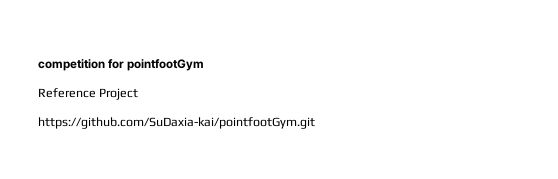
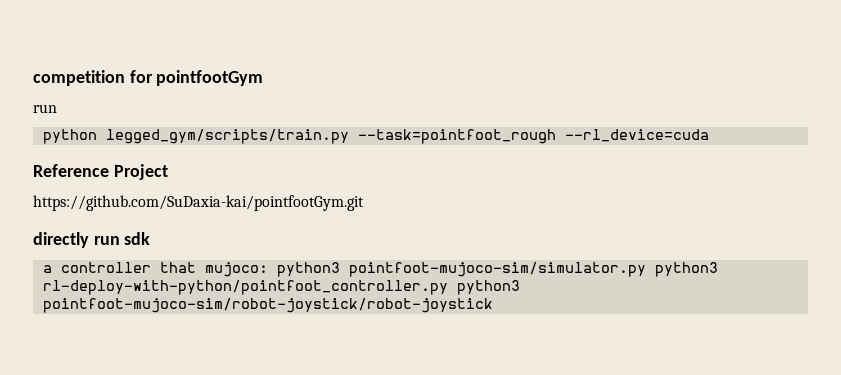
[38,88,139,100] [38,117,315,129] Reference Project // https://github.com/SuDaxia-kai/pointfootGym.git -> [33,104,57,113] [42,129,709,144] [33,164,168,180] [33,195,364,211] [33,232,151,248] [42,262,718,277] [42,280,520,295] [42,298,493,313] run // python legged_gym/scripts/train.py --task=pointfoot_rough --rl_device=cuda // Reference Project // https://github.com/SuDaxia-kai/pointfootGym.git // directly run sdk // a controller that mujoco: python3 pointfoot-mujoco-sim/simulator.py python3 rl-deploy-with-python/pointfoot_controller.py python3 pointfoot-mujoco-sim/robot-joystick/robot-joystick

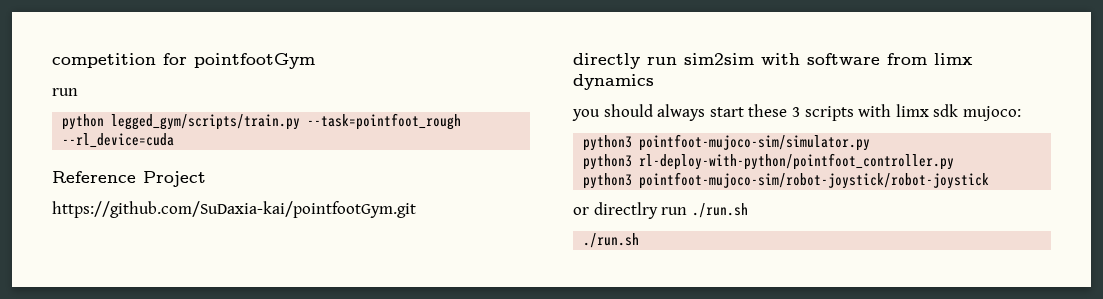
[124,232,151,245] [42,262,268,277] sdk // a controller that mujoco: -> [684,53,973,65] [573,74,654,90] [572,104,1021,121] sim2sim with software from limx dynamics // you should always start these 3 scripts with limx sdk mujoco: //
(646, 269) none -> (871, 142) //
(448, 287) none -> (955, 161) //
(493, 305) none -> [573,202,748,219] [583,233,640,248] // or directlry run ./run.sh // ./run.sh

